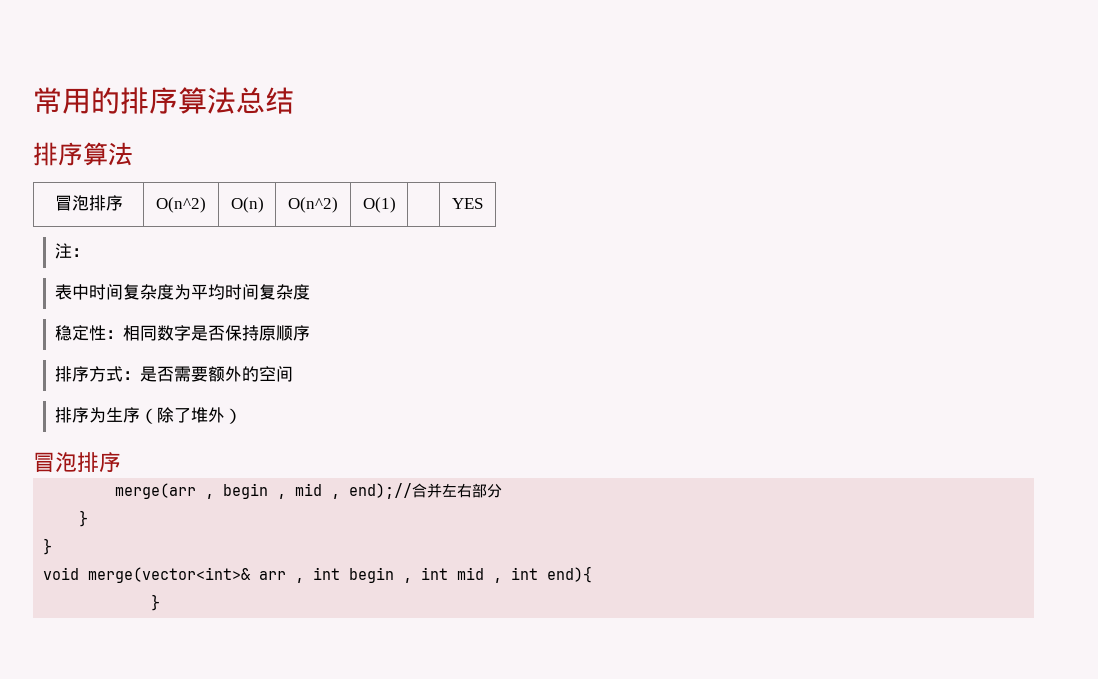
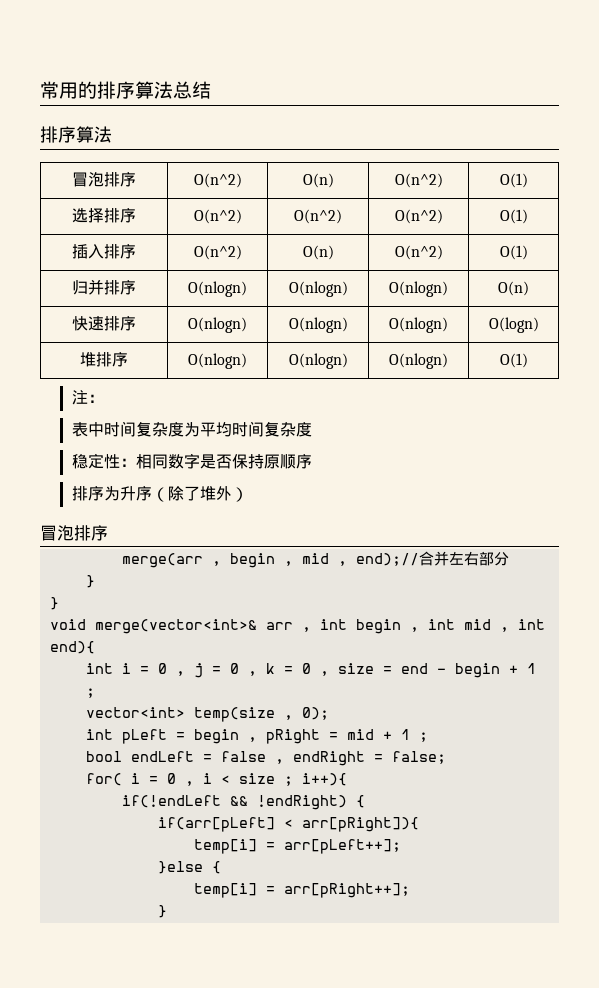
[452,198,483,209] | | YES -> [72,208,136,223] [193,209,242,224] [294,209,342,224] [394,209,443,224] [499,209,528,224] [72,244,136,259] [193,245,242,260] [302,245,334,260] [394,245,443,260] [499,245,528,260] [72,279,136,295] [188,281,247,297] [288,281,348,297] [389,281,448,297] [498,281,529,296] [72,316,136,331] [188,317,247,333] [288,317,348,333] [389,317,448,333] [488,317,539,333] [80,352,128,367] [188,353,247,369] [288,353,348,369] [389,353,448,369] [499,353,528,368] // 选择排序 | O(n^2) | O(n^2) | O(n^2) | O(1) // 插入排序 | O(n^2) | O(n) | O(n^2) | O(1) // 归并排序 | O(nlogn) | O(nlogn) | O(nlogn) | O(n) // 快速排序 | O(nlogn) | O(nlogn) | O(nlogn) | O(logn) // 堆排序 | O(nlogn) | O(nlogn) | O(nlogn) | O(1)
[55,366,294,382] // 排序方式：是否需要额外的空间 -> (312, 461) none
[106,407,124,422] 生 -> [119,486,136,501] 升
(593, 574) none -> [85,663,536,678] [85,688,95,698] [85,707,329,722] [85,729,428,744] [85,751,446,766] [85,773,347,786] [121,795,365,810] [157,817,419,832] [193,839,401,854] [157,861,221,874] [193,883,410,898] // int i = 0 , j = 0 , k = 0 , size = end - begin + 1 ; // vector<int> temp(size , 0); // int pLeft = begin , pRight = mid + 1 ; // bool endLeft = false , endRight = false; // for( i = 0 , i < size ; i++){ // if(!endLeft && !endRight) { // if(arr[pLeft] < arr[pRight]){ // temp[i] = arr[pLeft++]; // }else { // temp[i] = arr[pRight++];

